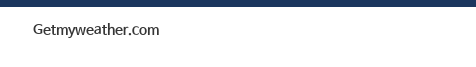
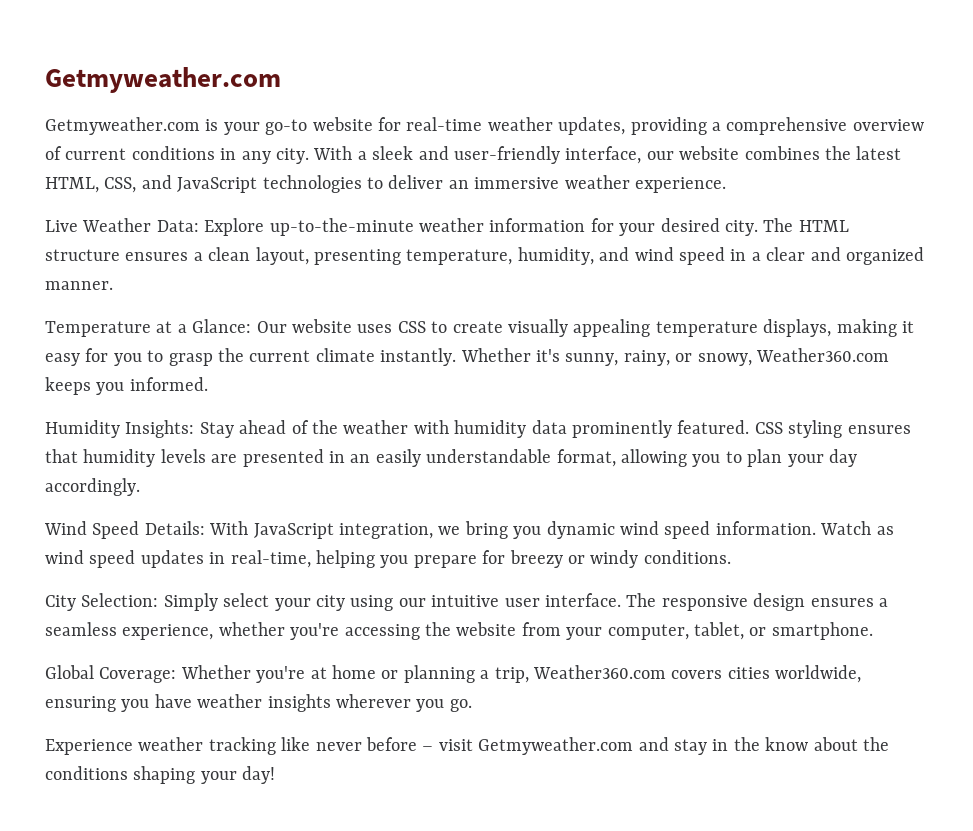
[33,23,159,39] Getmyweather.com -> [45,67,281,93] [45,117,924,135] [45,146,902,164] [45,175,726,193] [45,218,849,236] [45,247,924,265] [45,281,113,290] [45,319,914,337] [45,348,889,366] [45,377,208,395] [45,420,911,438] [45,449,857,467] [45,478,140,496] [44,521,894,539] [45,550,731,568] [45,593,888,611] [45,622,873,640] [45,665,862,683] [45,694,472,712] [45,737,889,755] [45,766,276,784] Getmyweather.com // Getmyweather.com is your go-to website for real-time weather updates, providing a comprehensive overview of current conditions in any city. With a sleek and user-friendly interface, our website combines the latest HTML, CSS, and JavaScript technologies to deliver an immersive weather experience. // Live Weather Data: Explore up-to-the-minute weather information for your desired city. The HTML structure ensures a clean layout, presenting temperature, humidity, and wind speed in a clear and organized manner. // Temperature at a Glance: Our website uses CSS to create visually appealing temperature displays, making it easy for you to grasp the current climate instantly. Whether it's sunny, rainy, or snowy, Weather360.com keeps you informed. // Humidity Insights: Stay ahead of the weather with humidity data prominently featured. CSS styling ensures that humidity levels are presented in an easily understandable format, allowing you to plan your day accordingly. // Wind Speed Details: With JavaScript integration, we bring you dynamic wind speed information. Watch as wind speed updates in real-time, helping you prepare for breezy or windy conditions. // City Selection: Simply select your city using our intuitive user interface. The responsive design ensures a seamless experience, whether you're accessing the website from your computer, tablet, or smartphone. // Global Coverage: Whether you're at home or planning a trip, Weather360.com covers cities worldwide, ensuring you have weather insights wherever you go. // Experience weather tracking like never before – visit Getmyweather.com and stay in the know about the conditions shaping your day!

